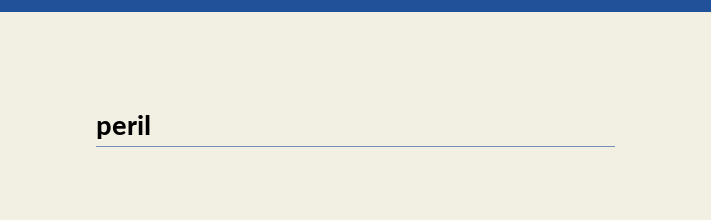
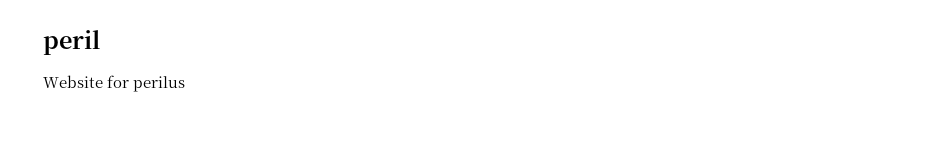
(151, 127) none -> [43,75,186,92] // Website for perilus

